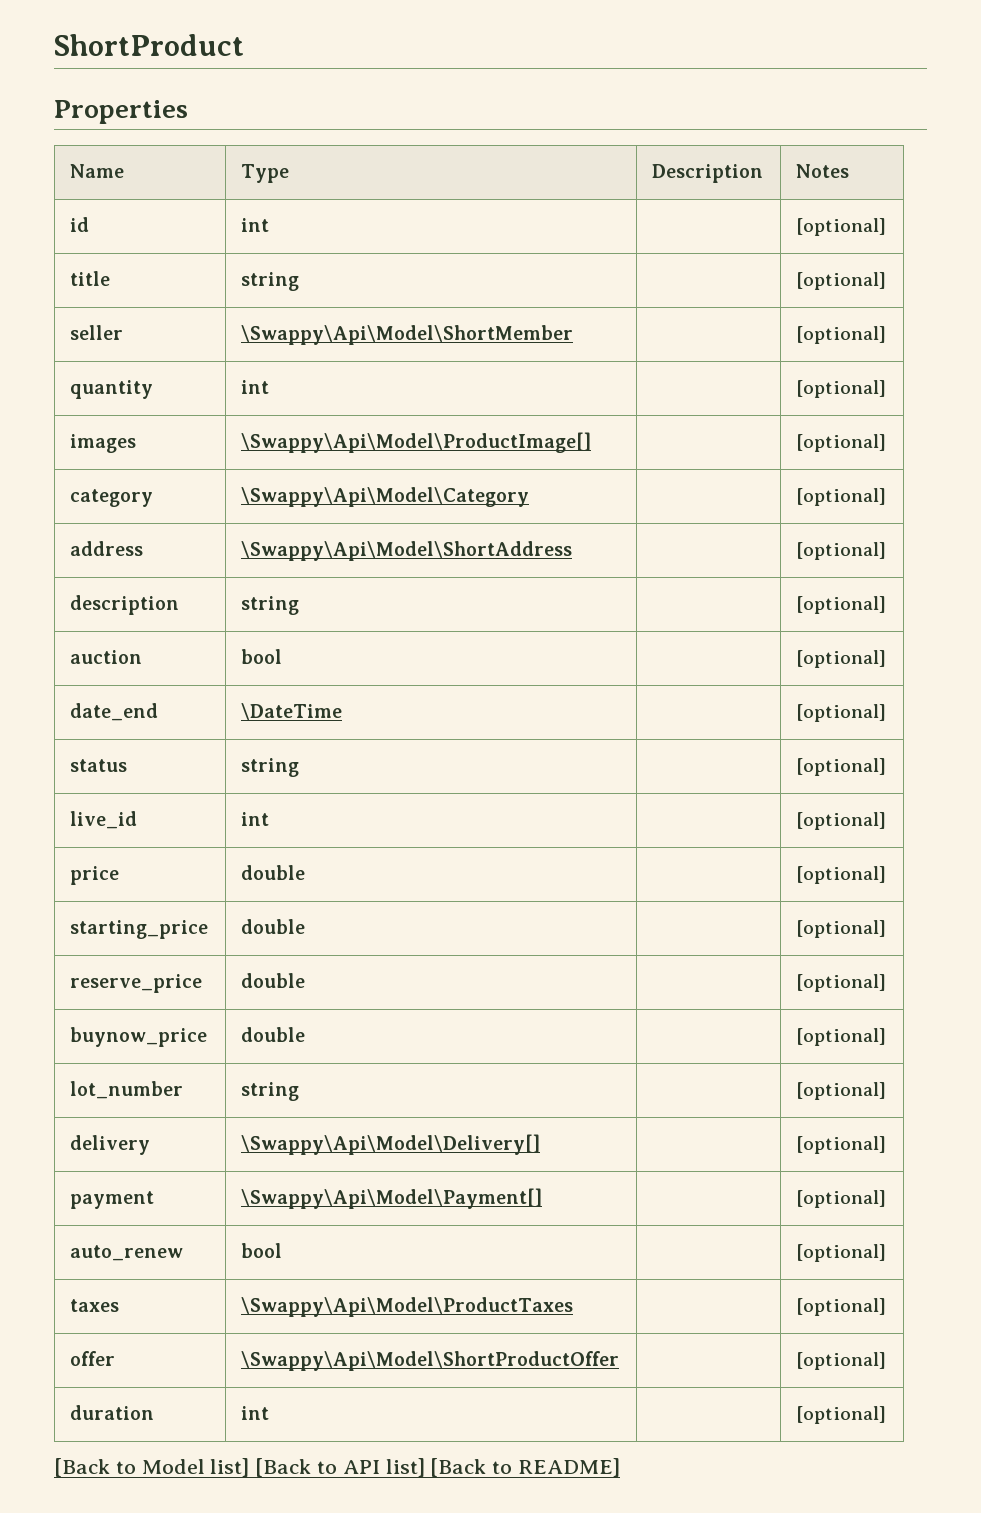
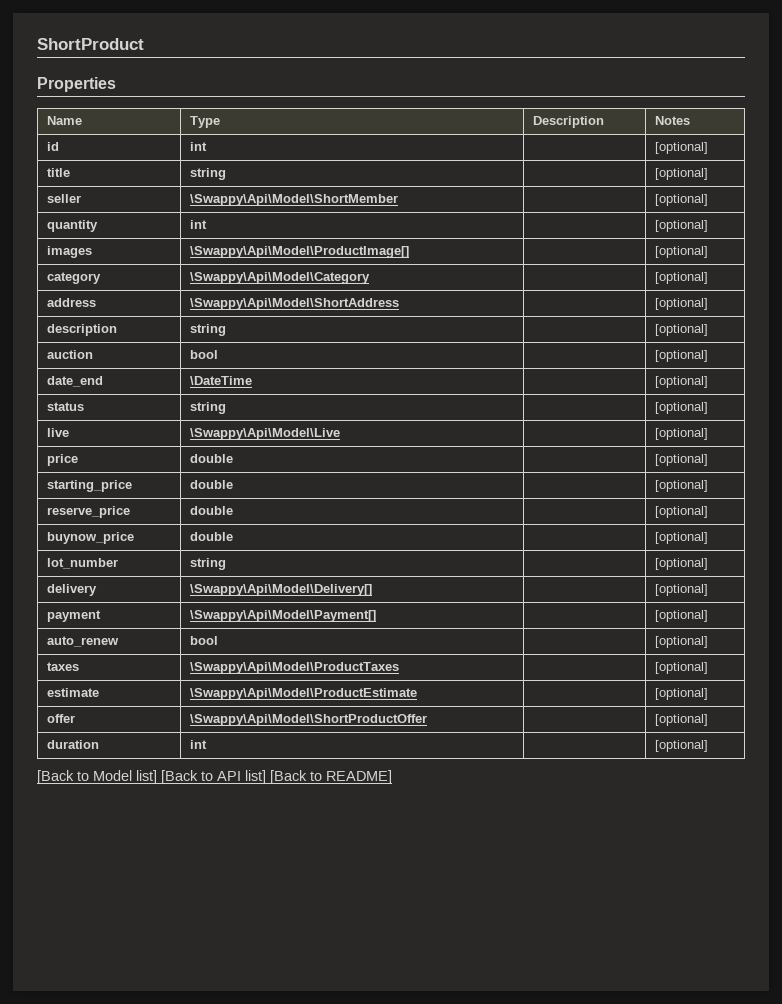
[70,811,138,829] [241,812,270,826] live_id | int -> [47,428,70,437] [190,428,341,440] live | \Swappy\Api\Model\Live
(887, 1307) none -> [47,688,100,697] [190,688,418,700] [655,688,709,700] // estimate | \Swappy\Api\Model\ProductEstimate | | [optional]

